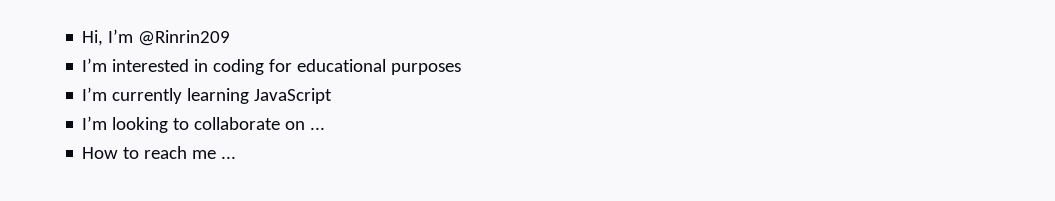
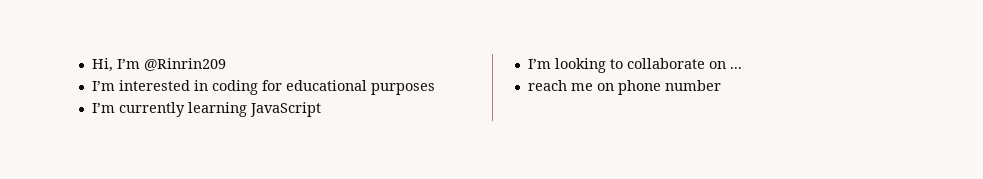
[82,146,237,159] How to reach me ... -> [527,80,721,95] reach me on phone number

